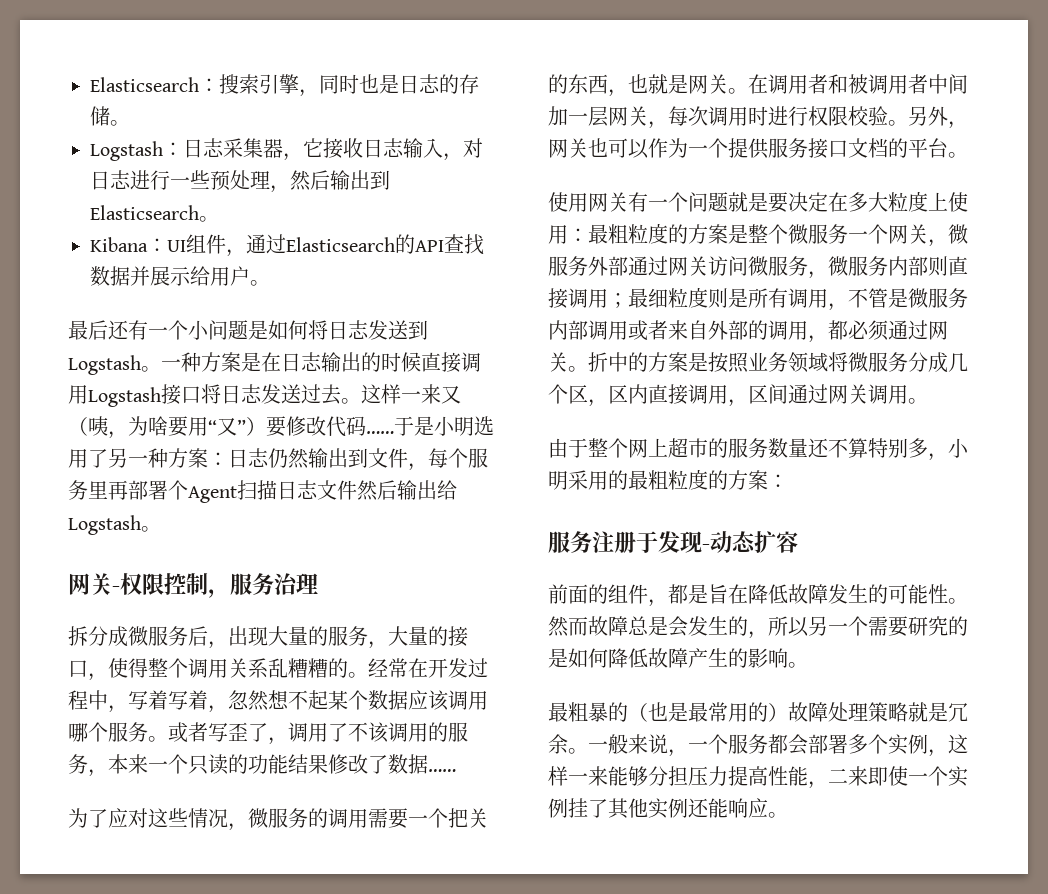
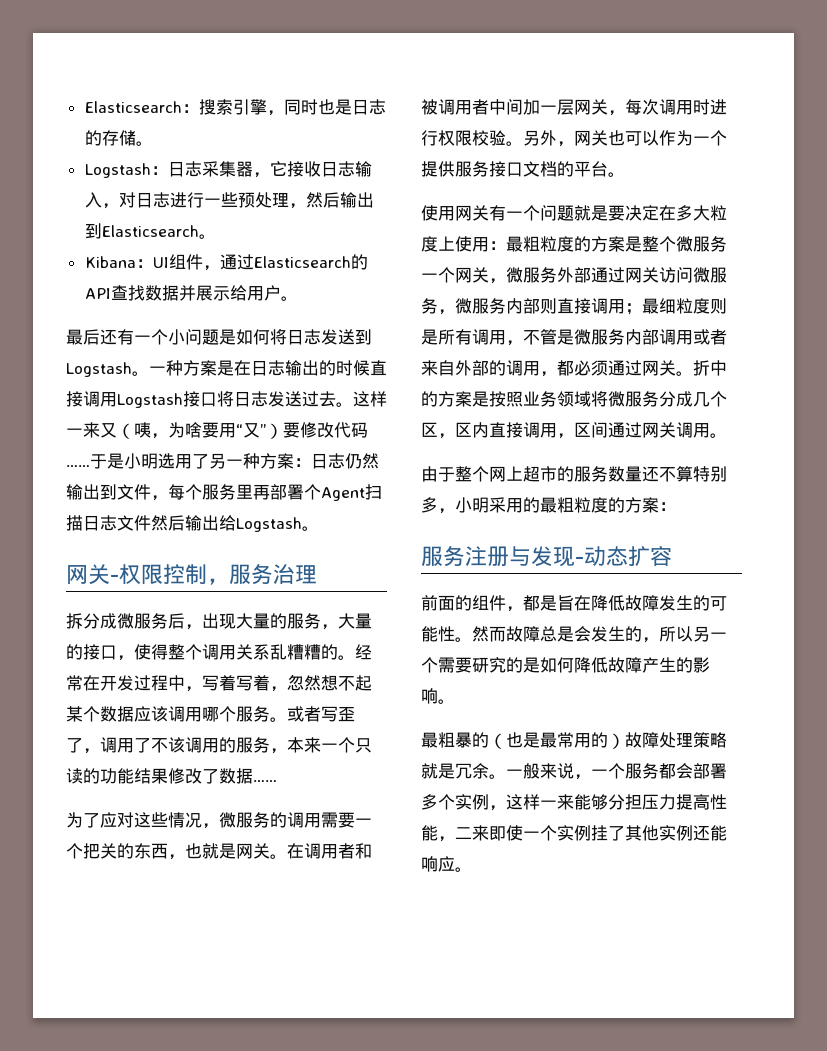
[636,531,658,553] 于 -> [509,546,531,566] 与

